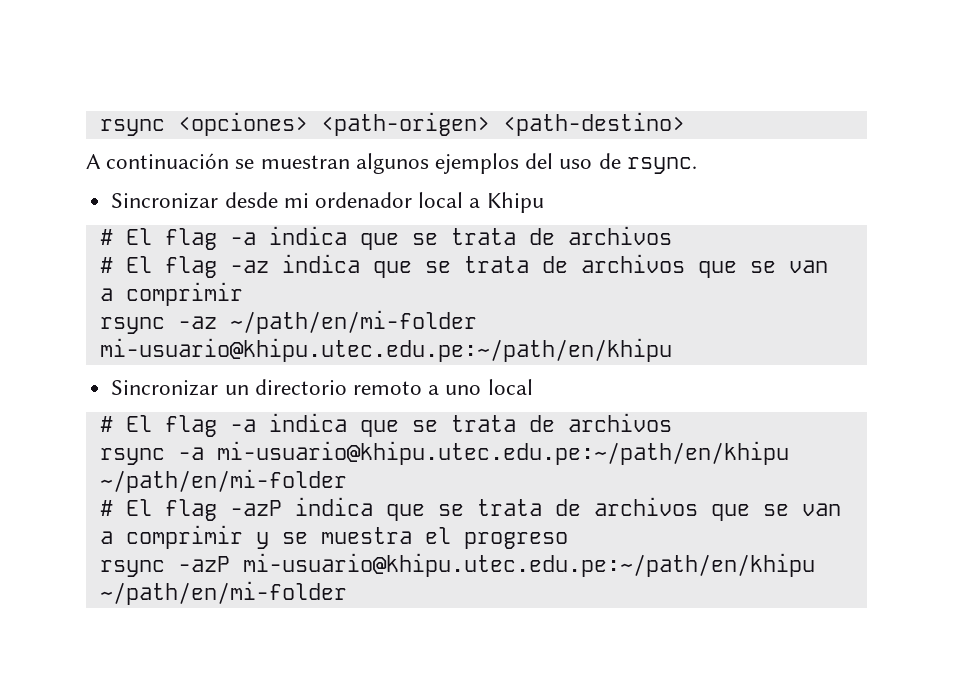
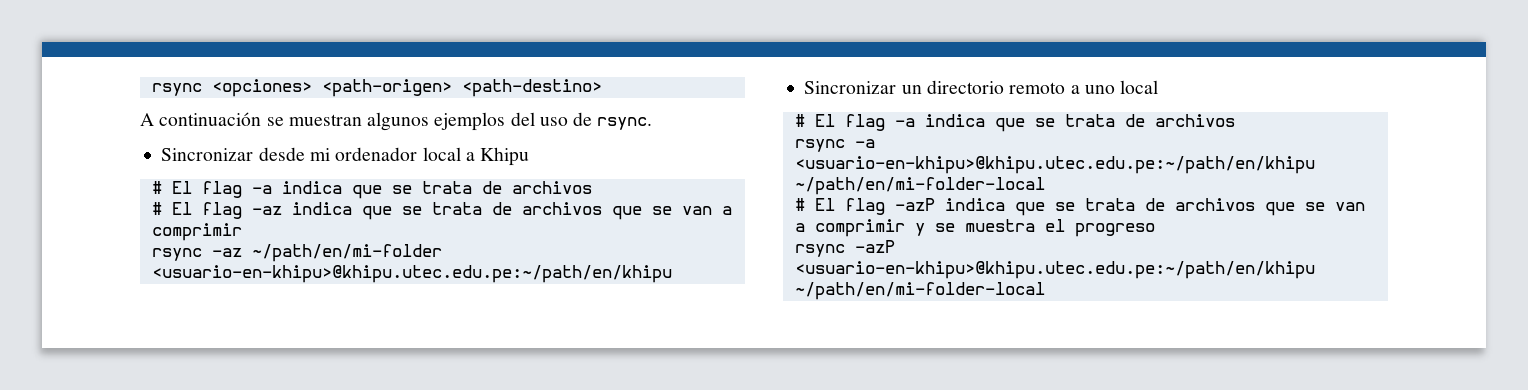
[99,338,672,362] mi-usuario@khipu.utec.edu.pe:~/path/en/khipu -> [151,265,672,283] <usuario-en-khipu>@khipu.utec.edu.pe:~/path/en/khipu
[216,441,789,465] [99,469,347,493] mi-usuario@khipu.utec.edu.pe:~/path/en/khipu ~/path/en/mi-folder -> [794,156,1315,174] [794,177,1045,195] <usuario-en-khipu>@khipu.utec.edu.pe:~/path/en/khipu ~/path/en/mi-folder-local
[242,553,815,577] [99,581,347,605] mi-usuario@khipu.utec.edu.pe:~/path/en/khipu ~/path/en/mi-folder -> [794,261,1315,279] [794,282,1045,300] <usuario-en-khipu>@khipu.utec.edu.pe:~/path/en/khipu ~/path/en/mi-folder-local

